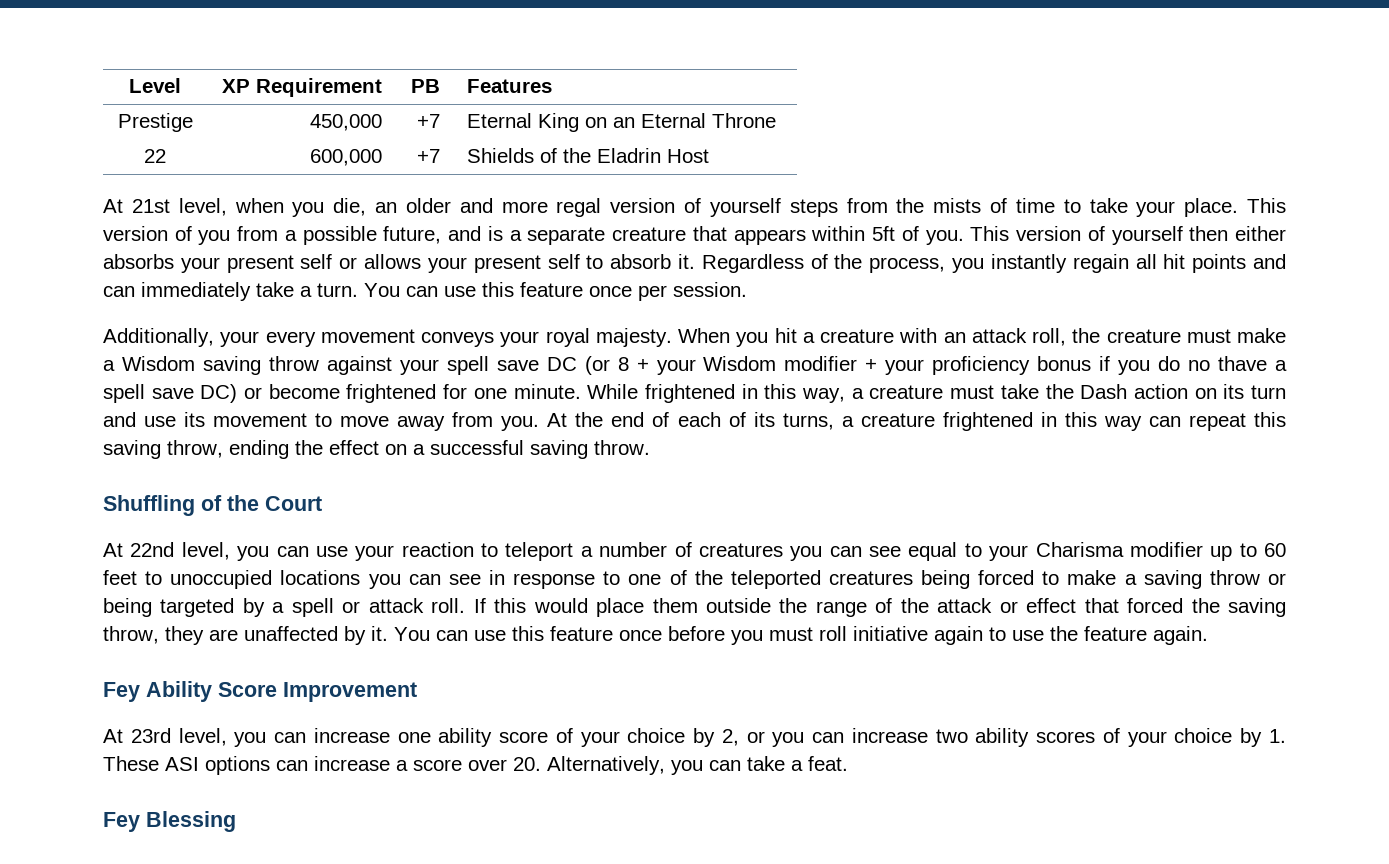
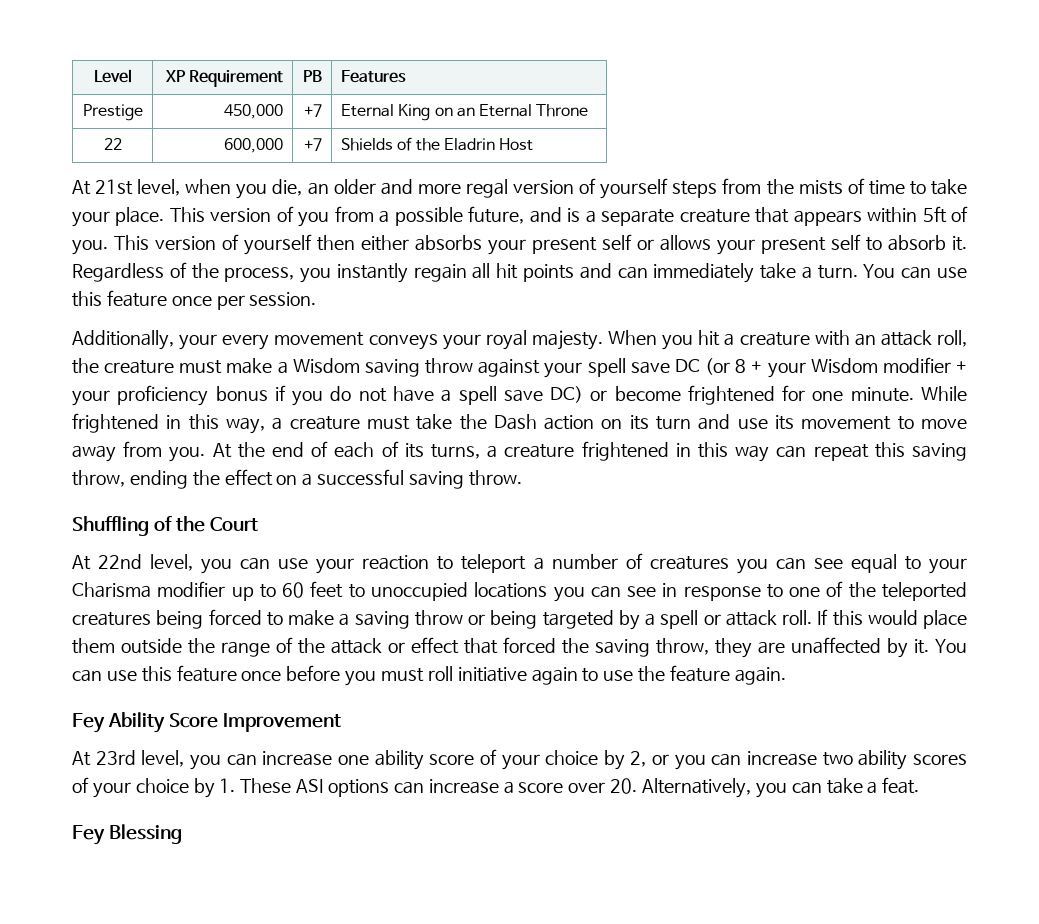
[1188,356,1268,371] no thave -> [358,386,434,402] not have

